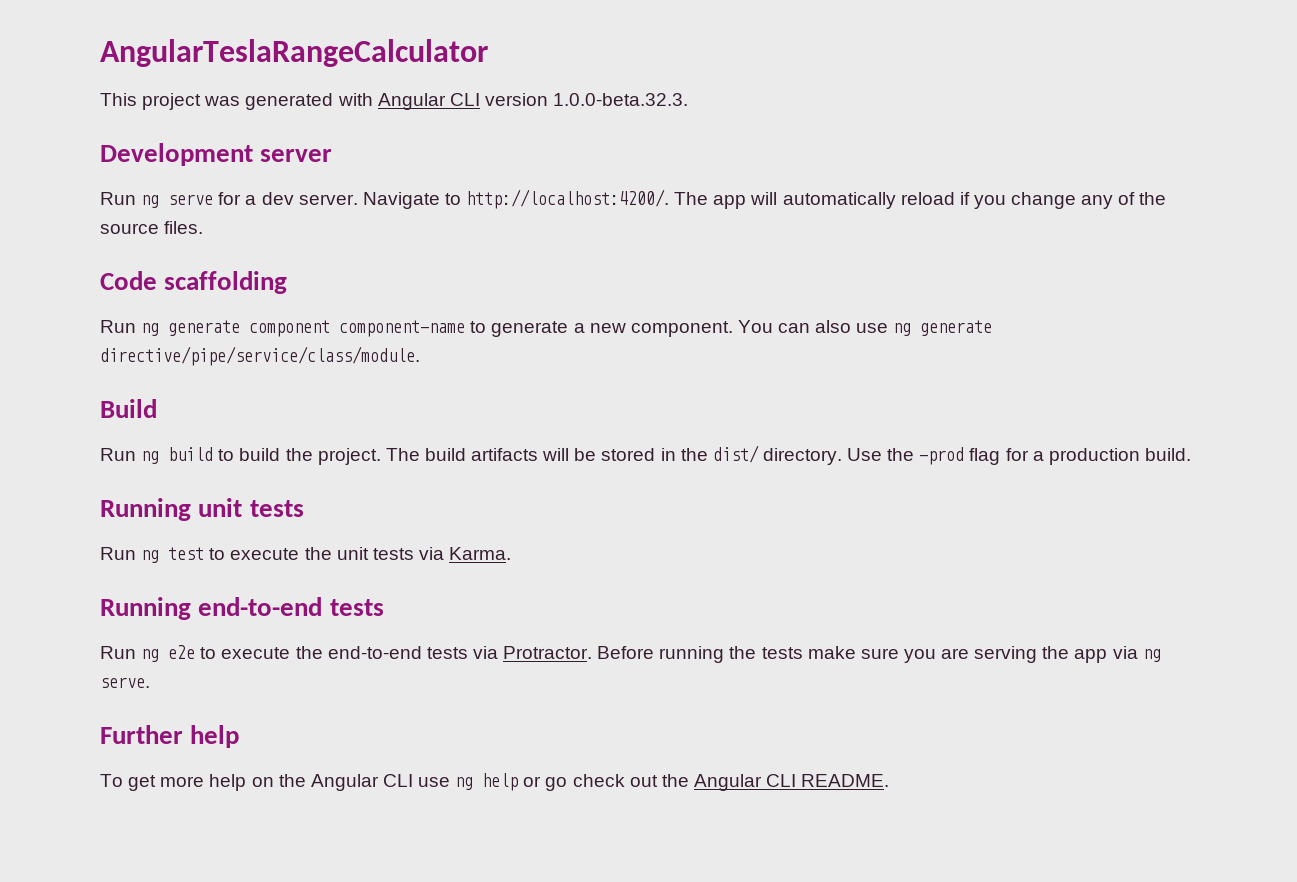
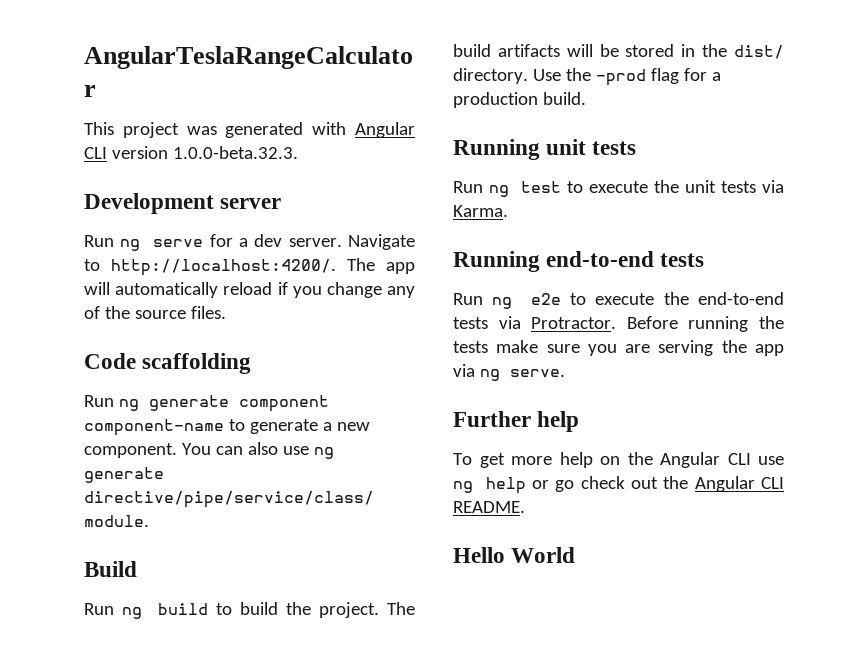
(890, 780) none -> [453,547,576,563] // Hello World

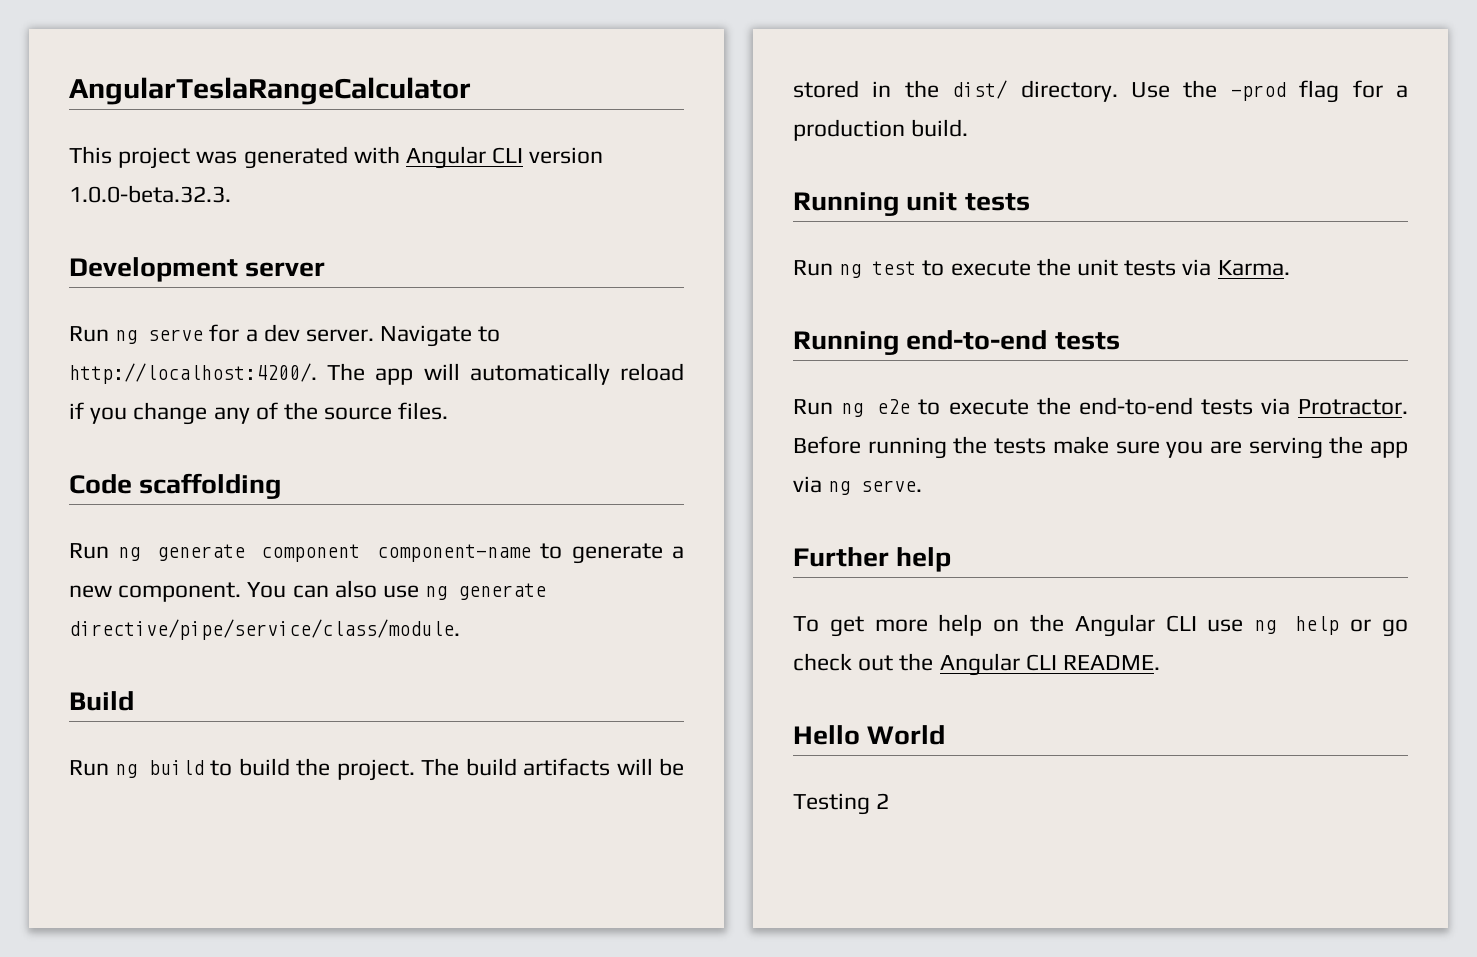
(576, 555) none -> [793,793,890,815] // Testing 2

